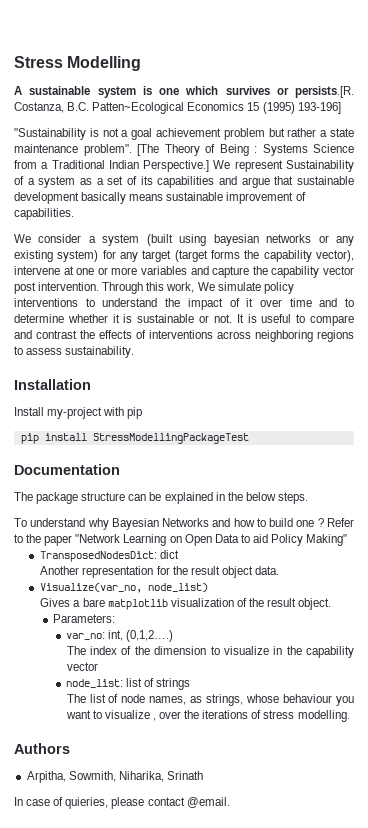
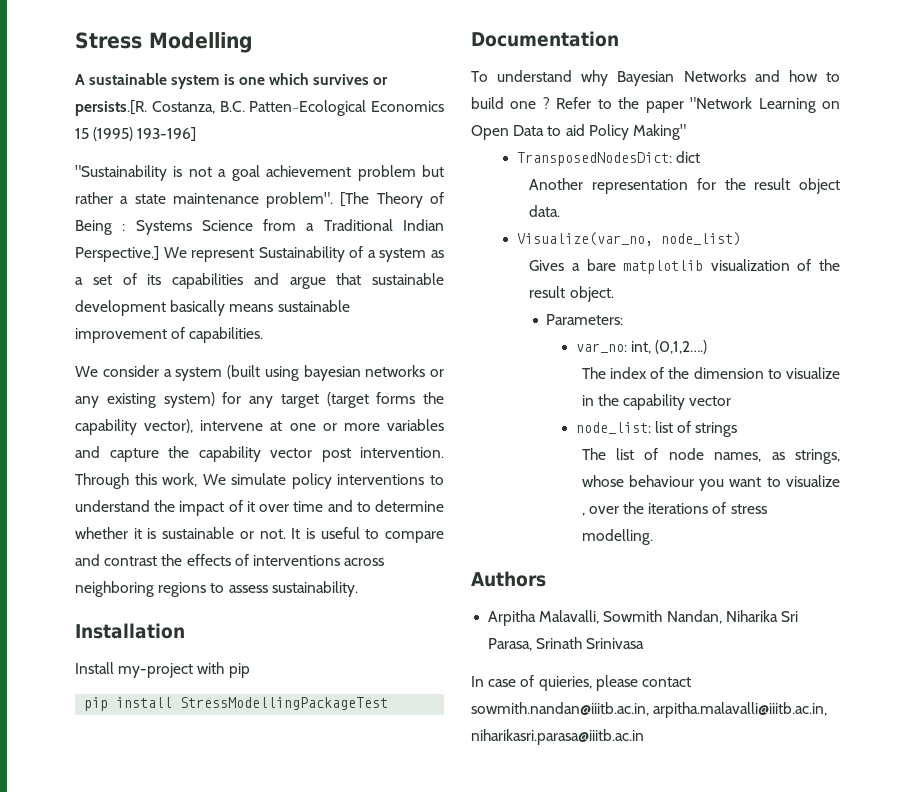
[14,492,308,504] // The package structure can be explained in the below steps. -> (619, 39) none
[26,771,164,783] Arpitha, Sowmith, Niharika, -> [488,610,798,626] [488,638,533,651] Arpitha Malavalli, Sowmith Nandan, Niharika Sri Parasa,
(203, 775) none -> [586,638,645,649] Srinivasa
[186,797,230,808] @email. -> [471,702,828,718] [471,729,644,745] sowmith.nandan@iiitb.ac.in, arpitha.malavalli@iiitb.ac.in, niharikasri.parasa@iiitb.ac.in

